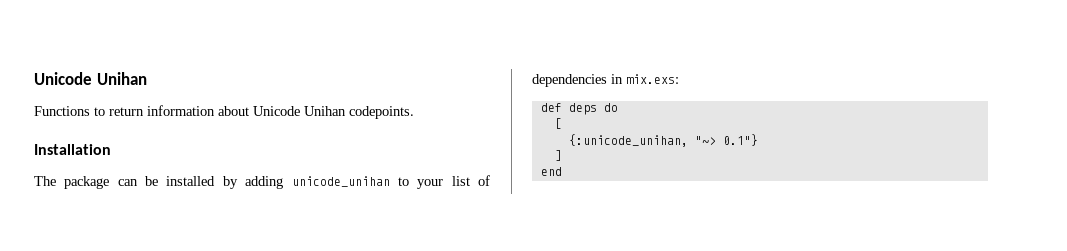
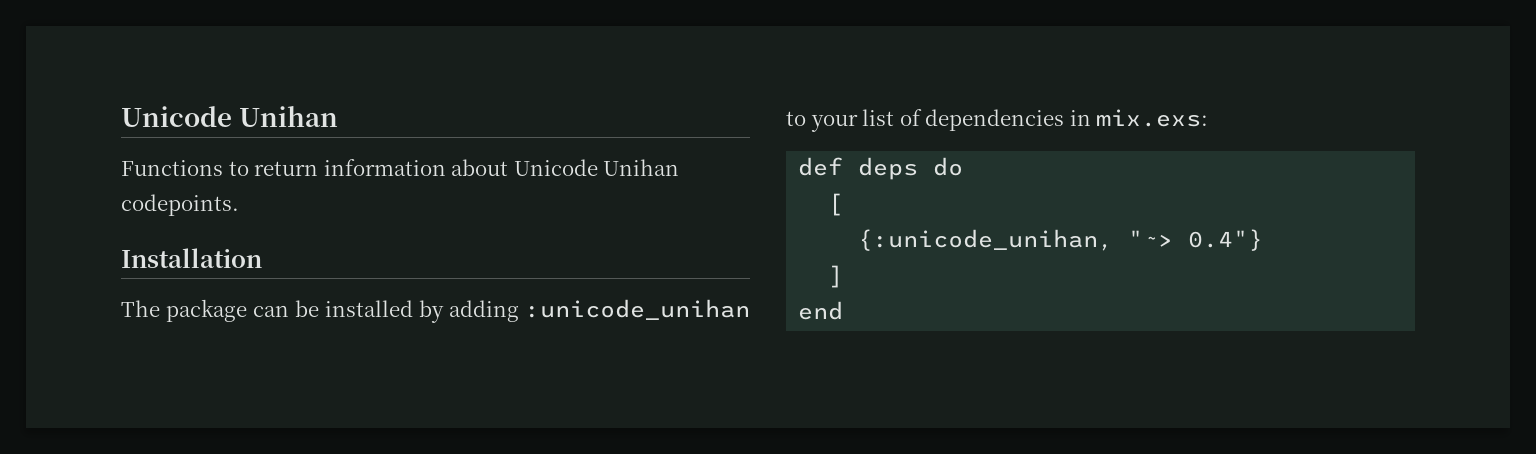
[291,176,390,187] unicode_unihan -> [525,299,750,320] :unicode_unihan
[722,134,758,146] 0.1"} -> [1188,229,1264,251] 0.4"}

